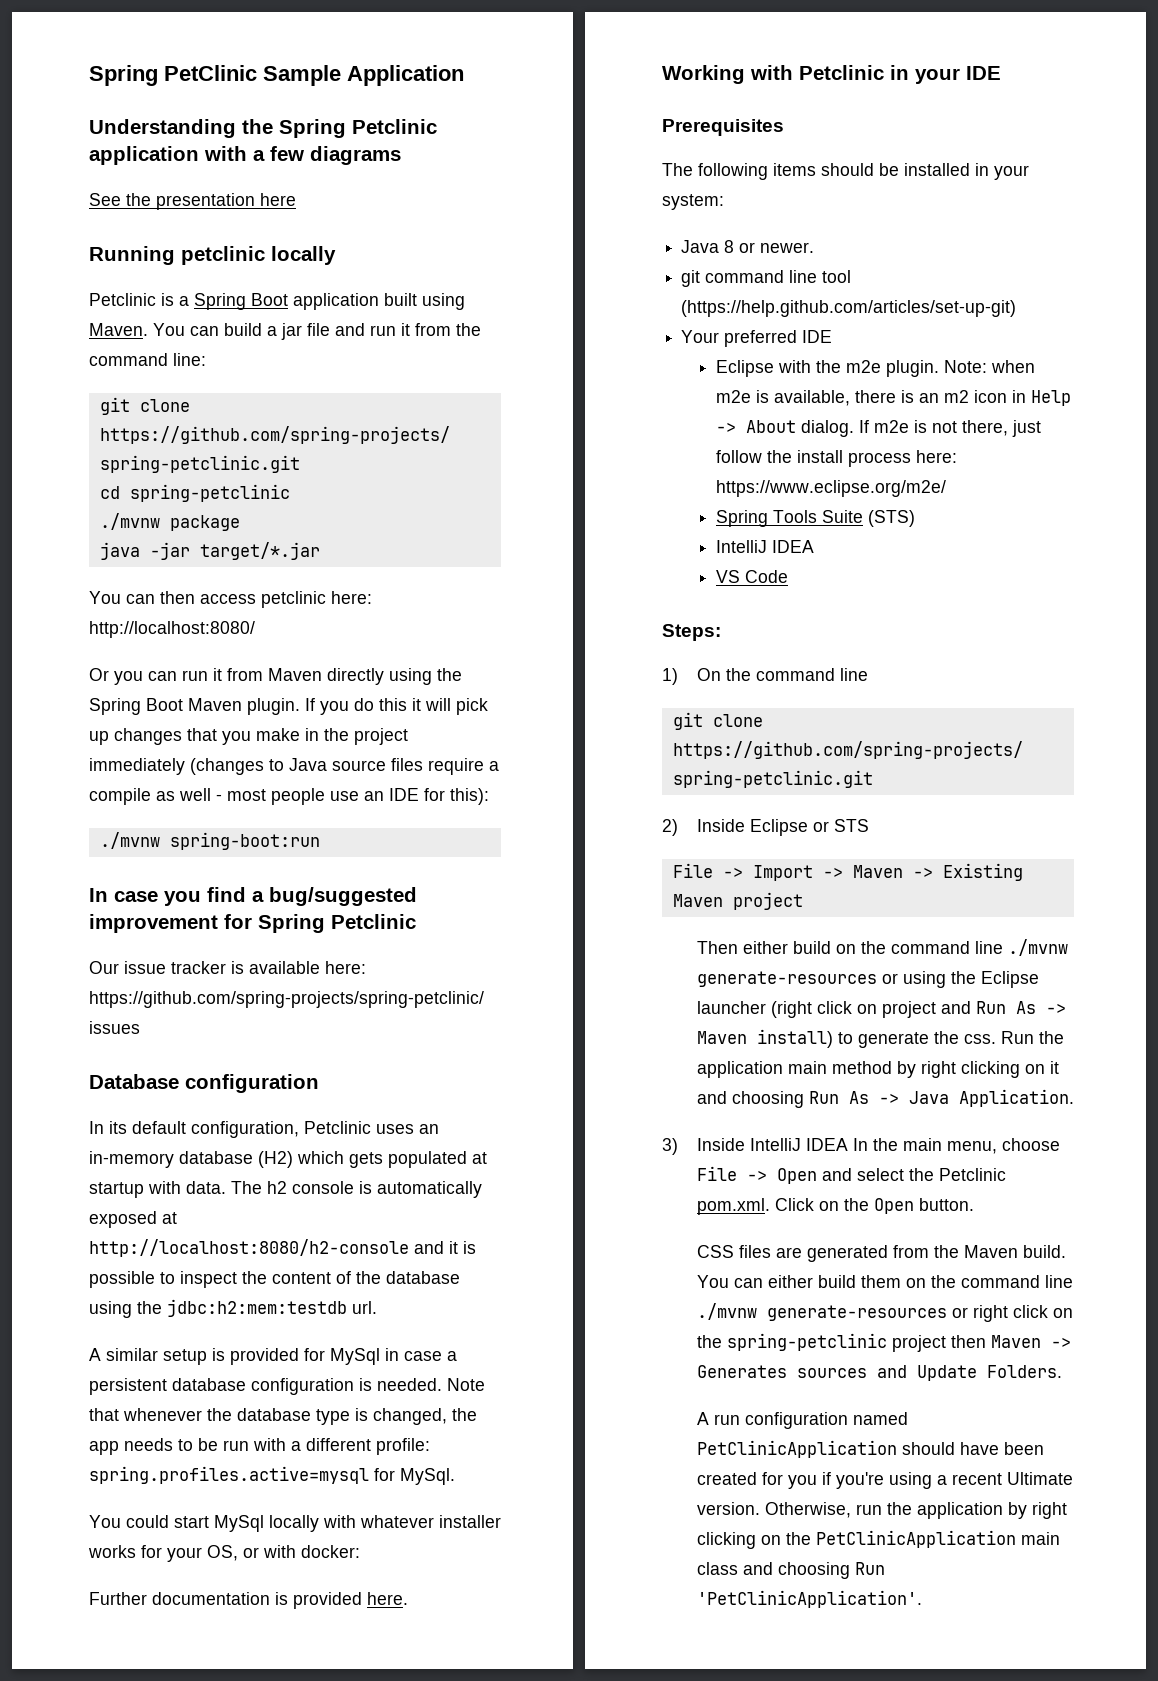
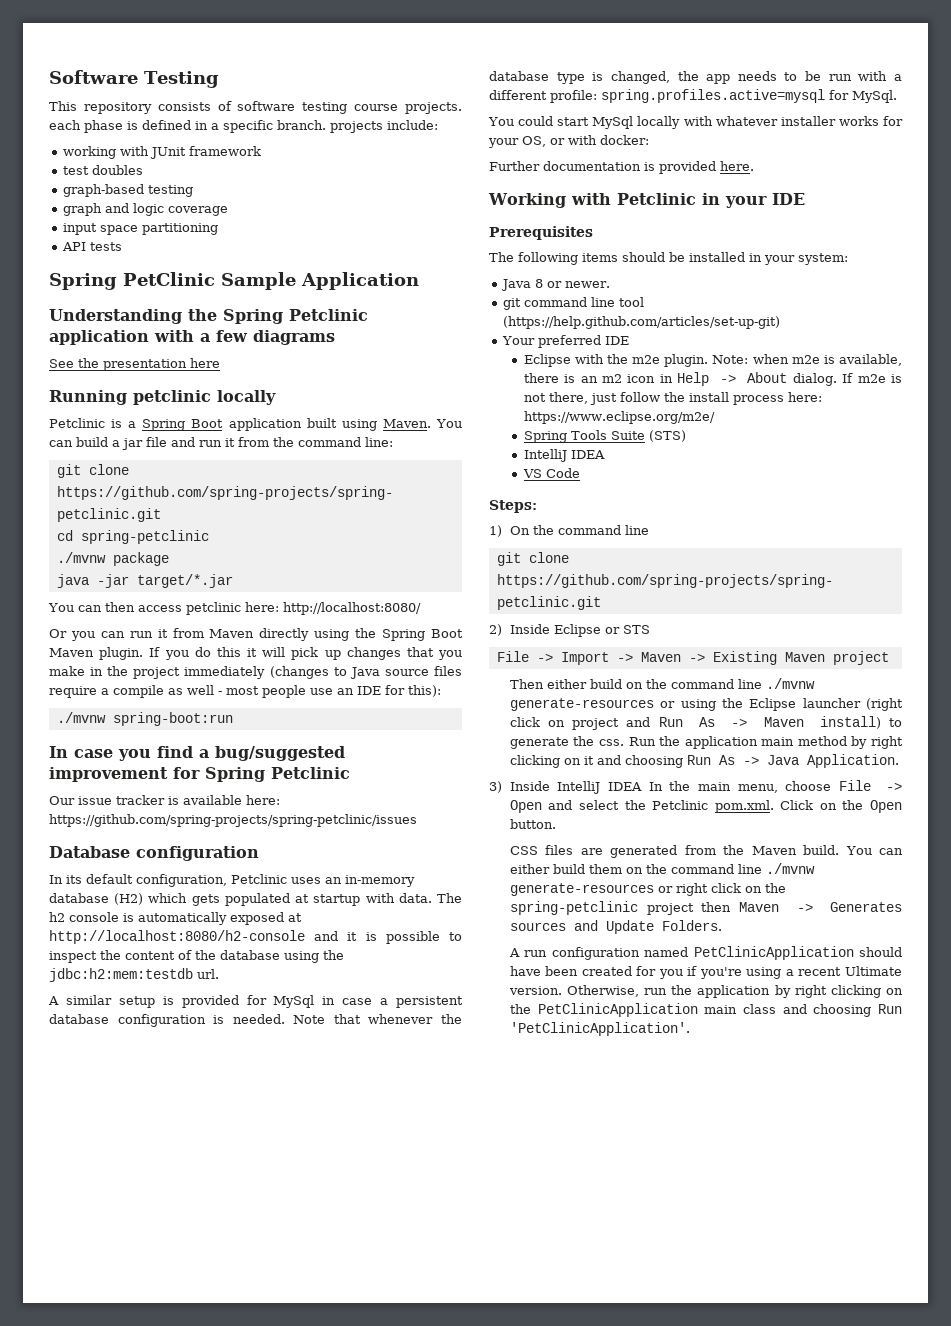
(89, 75) none -> [49,70,219,88] [49,101,462,114] [49,120,438,133] [62,146,261,159] [62,165,143,175] [62,184,193,197] [62,203,228,216] [62,223,218,235] [61,242,122,251] Software Testing // This repository consists of software testing course projects. each phase is defined in a specific branch. projects include: // working with JUnit framework // test doubles // graph-based testing // graph and logic coverage // input space partitioning // API tests //

